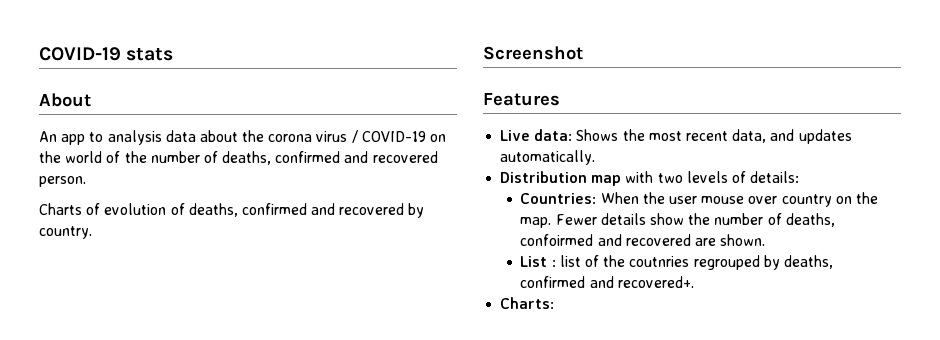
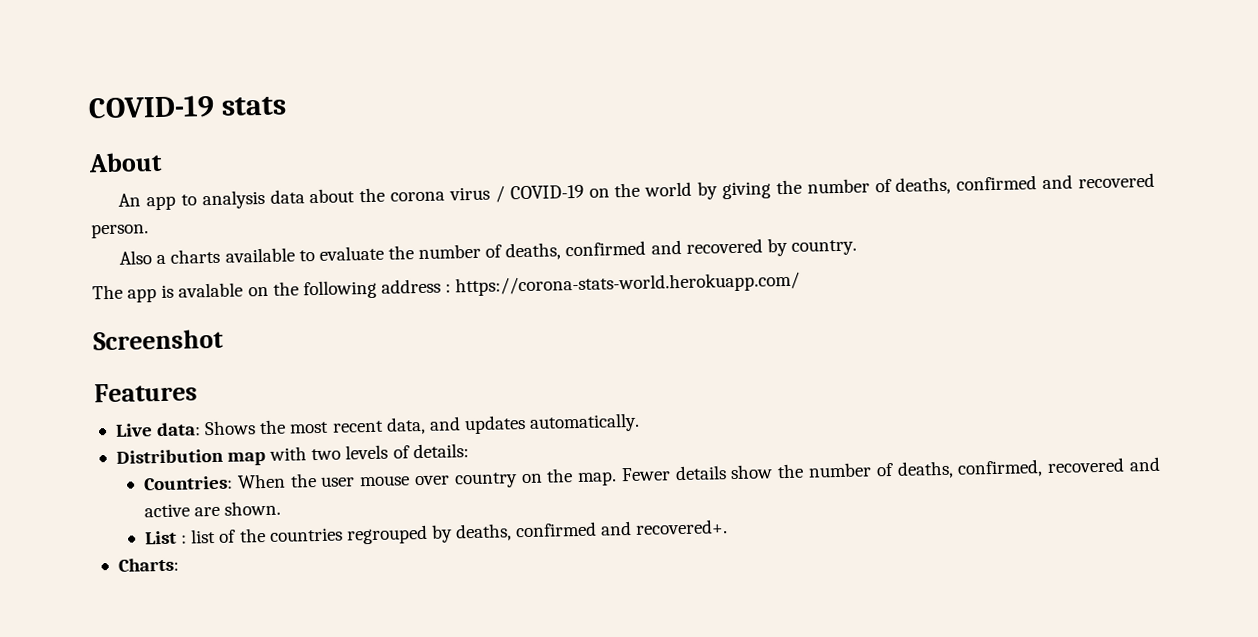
[106,151,121,163] of -> [697,181,772,200] by giving
[39,203,167,215] Charts of evolution -> [119,243,482,265] Also a charts available to evaluate the number
(92, 232) none -> [92,271,801,303] // The app is avalable on the following address : https://corona-stats-world.herokuapp.com/
[520,234,691,246] confoirmed and recovered -> [957,456,1161,478] [144,503,191,518] confirmed, recovered and active
[629,256,690,267] coutnries -> [268,527,343,542] countries

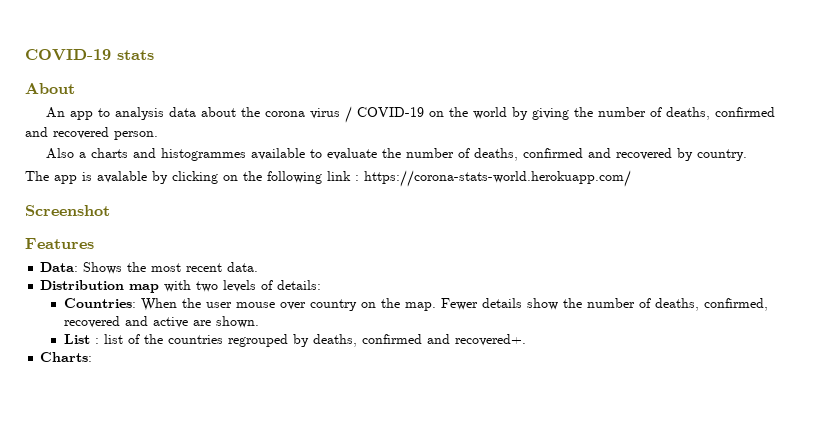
(221, 256) none -> [132,148,246,161] and histogrammes
(244, 290) none -> [152,171,218,184] by clicking
[380,278,441,294] address -> [327,171,351,181] link
[114,422,202,437] Live data: -> [40,262,79,272] Data:
[385,412,641,435] data, and updates automatically. -> [227,262,259,272] data.

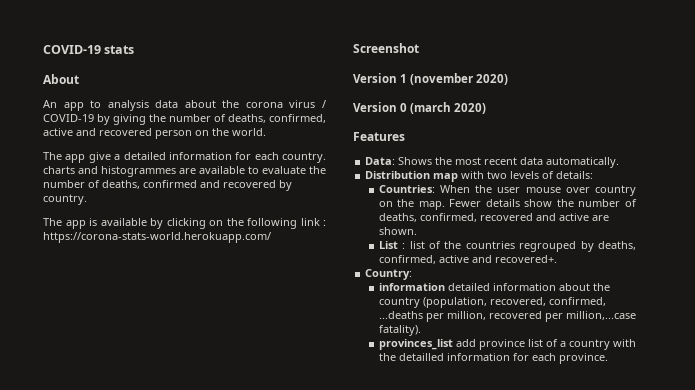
[428,107,507,119] on the world -> (94, 118) none
[714,107,775,117] [25,127,158,140] [45,148,86,159] confirmed and recovered person. // Also a -> [269,114,326,123] [43,128,266,139] [43,152,326,163] confirmed, active and recovered person on the world. // The app give a detailed information for each country.
(246, 154) none -> [179,168,196,174] are
[97,171,147,183] avalable -> [100,218,147,226] available
(110, 210) none -> [353,73,509,85] [353,102,487,114] // Version 1 (november 2020) // Version 0 (march 2020)
[227,262,259,272] data. -> [520,157,620,168] data automatically.
[361,334,422,344] confirmed -> [378,255,469,264] confirmed, active
[40,352,93,362] Charts: -> [365,269,413,280] [378,283,610,291] [378,297,606,308] [378,311,636,322] [378,325,421,336] [378,339,636,350] [378,353,608,364] Country: // information detailed information about the country (population, recovered, confirmed, ...deaths per million, recovered per million,...case fatality). // provinces_list add province list of a country with the detailled information for each province.

